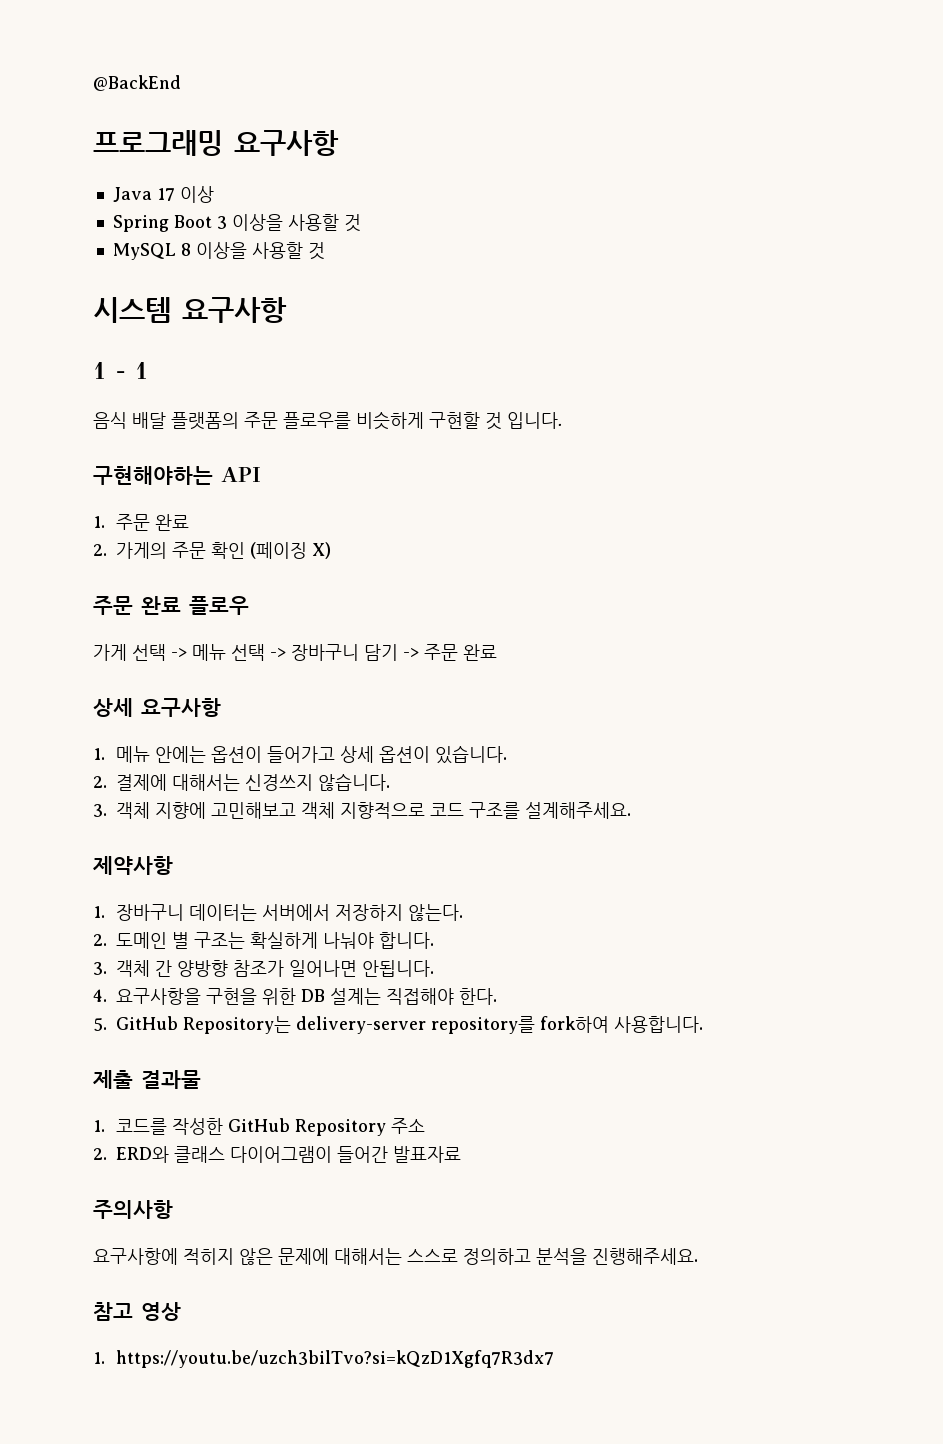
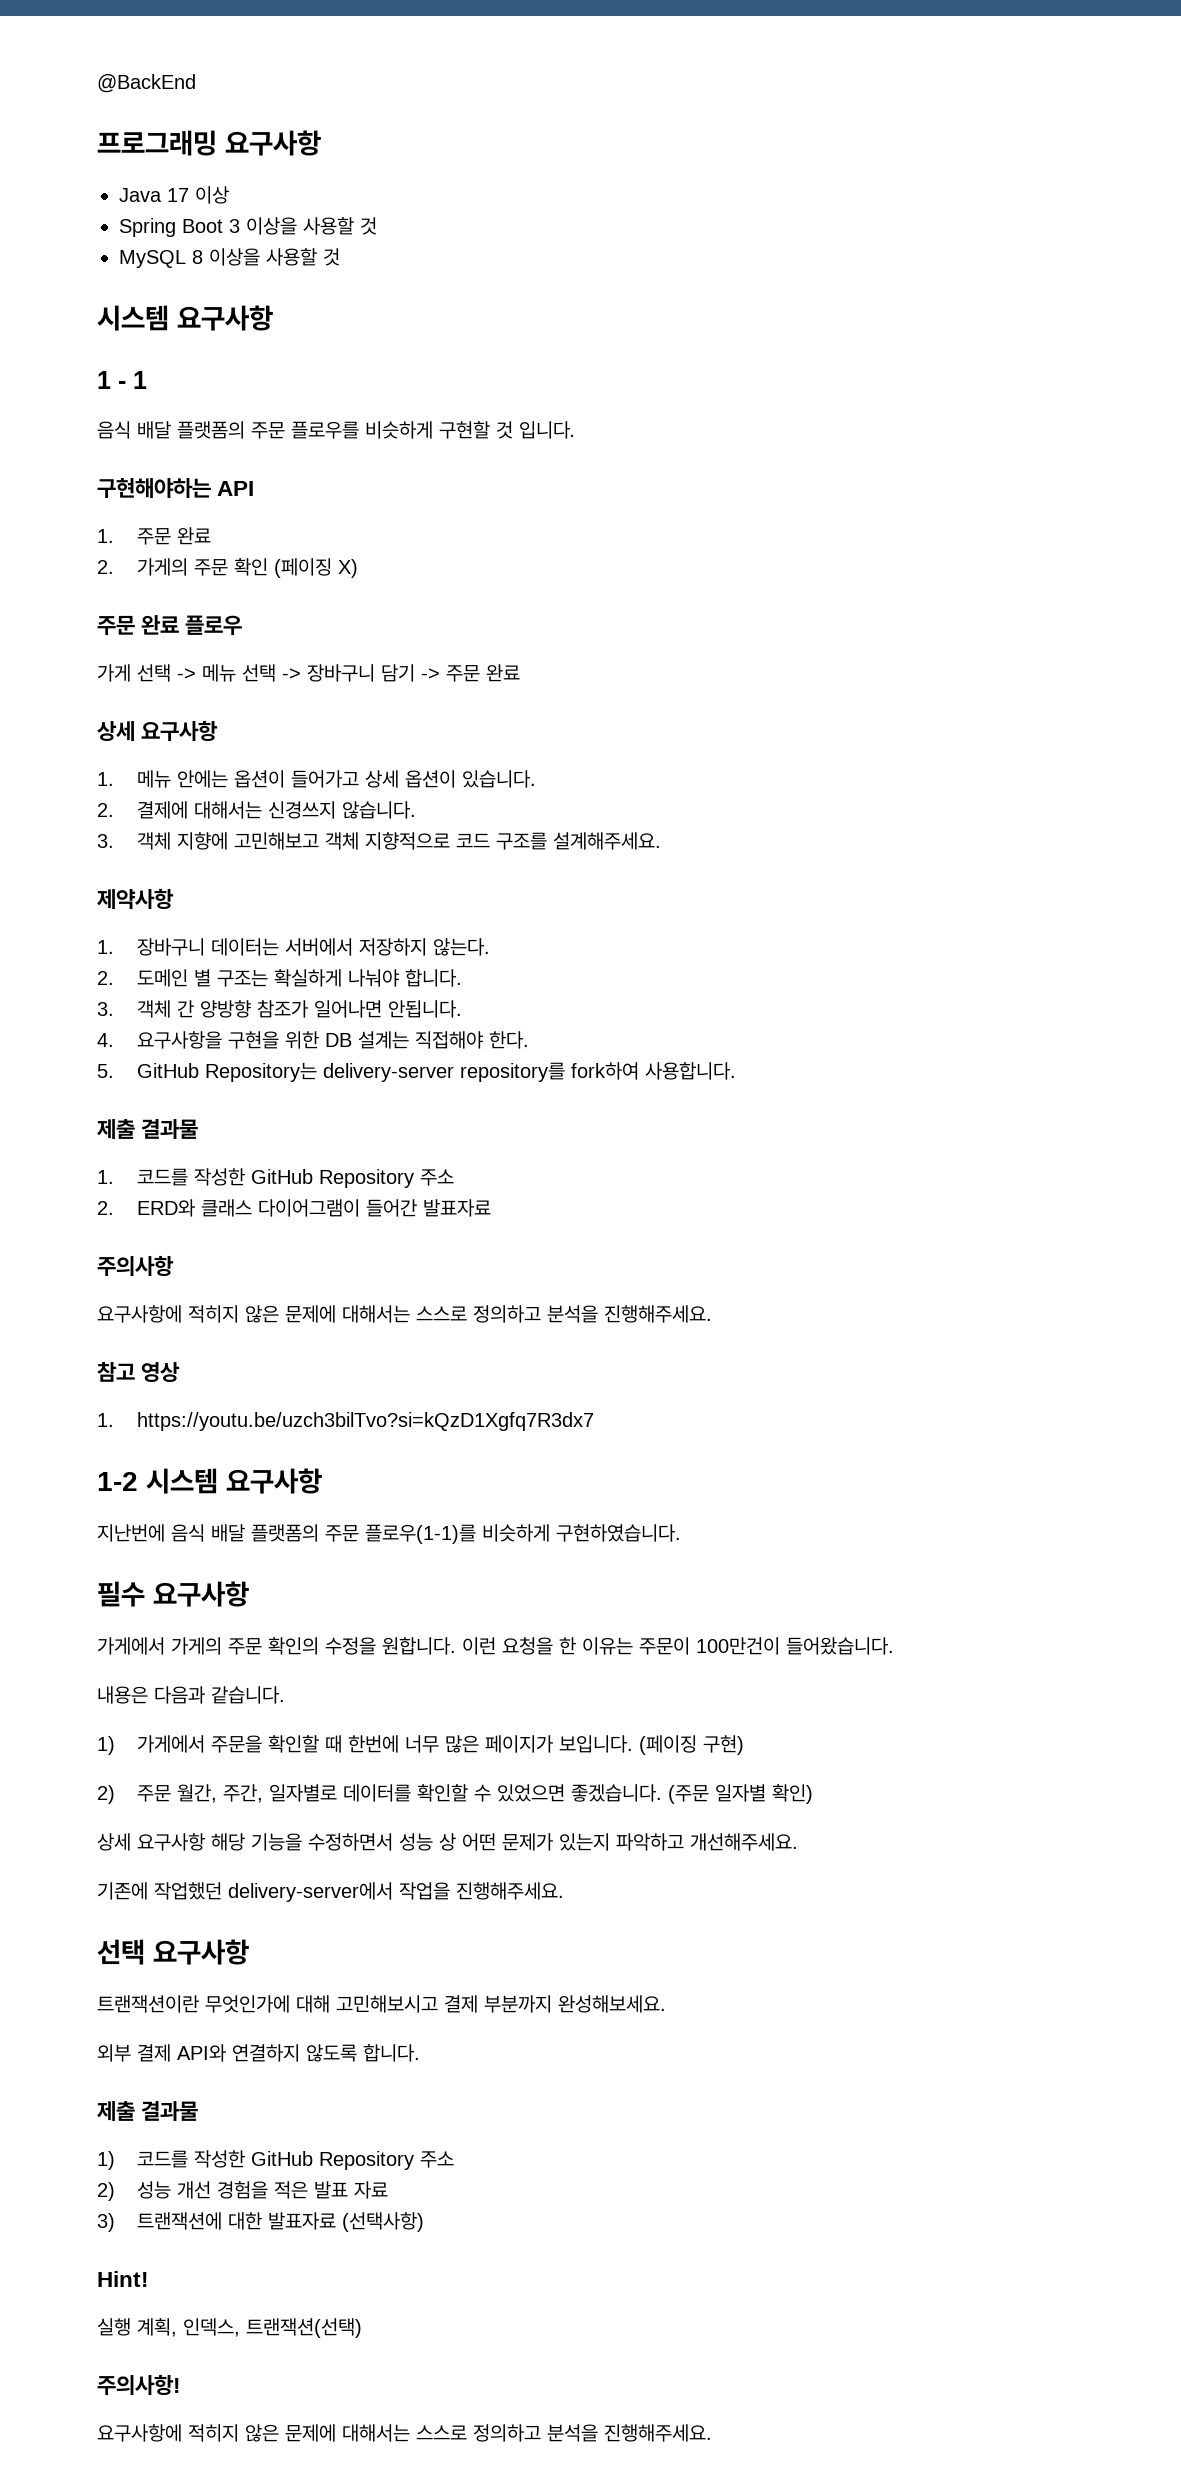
(555, 1359) none -> [97,1468,322,1494] [97,1524,681,1544] [97,1581,249,1607] [97,1637,894,1655] [97,1686,285,1704] [97,1735,744,1755] [97,1784,813,1804] [97,1833,798,1851] [97,1882,564,1902] [97,1939,249,1965] [97,1995,666,2013] [97,2044,420,2062] [97,2101,199,2122] [97,2150,454,2170] [97,2181,388,2201] [97,2212,424,2232] [97,2271,149,2287] [97,2318,362,2338] [97,2374,181,2396] [97,2424,712,2442] // 1-2 시스템 요구사항 // 지난번에 음식 배달 플랫폼의 주문 플로우(1-1)를 비슷하게 구현하였습니다. // 필수 요구사항 // 가게에서 가게의 주문 확인의 수정을 원합니다. 이런 요청을 한 이유는 주문이 100만건이 들어왔습니다. // 내용은 다음과 같습니다. // 1) 가게에서 주문을 확인할 때 한번에 너무 많은 페이지가 보입니다. (페이징 구현) // 2) 주문 월간, 주간, 일자별로 데이터를 확인할 수 있었으면 좋겠습니다. (주문 일자별 확인) // 상세 요구사항 해당 기능을 수정하면서 성능 상 어떤 문제가 있는지 파악하고 개선해주세요. // 기존에 작업했던 delivery-server에서 작업을 진행해주세요. // 선택 요구사항 // 트랜잭션이란 무엇인가에 대해 고민해보시고 결제 부분까지 완성해보세요. // 외부 결제 API와 연결하지 않도록 합니다. // 제출 결과물 // 1) 코드를 작성한 GitHub Repository 주소 // 2) 성능 개선 경험을 적은 발표 자료 // 3) 트랜잭션에 대한 발표자료 (선택사항) // Hint! // 실행 계획, 인덱스, 트랜잭션(선택) // 주의사항! // 요구사항에 적히지 않은 문제에 대해서는 스스로 정의하고 분석을 진행해주세요.

